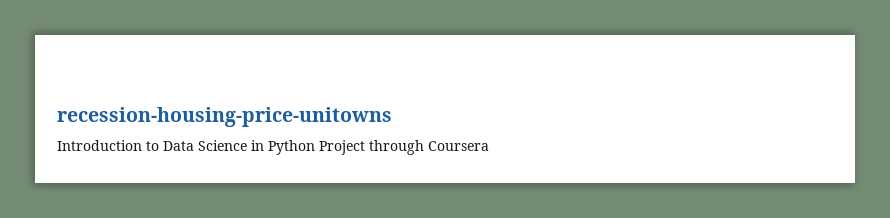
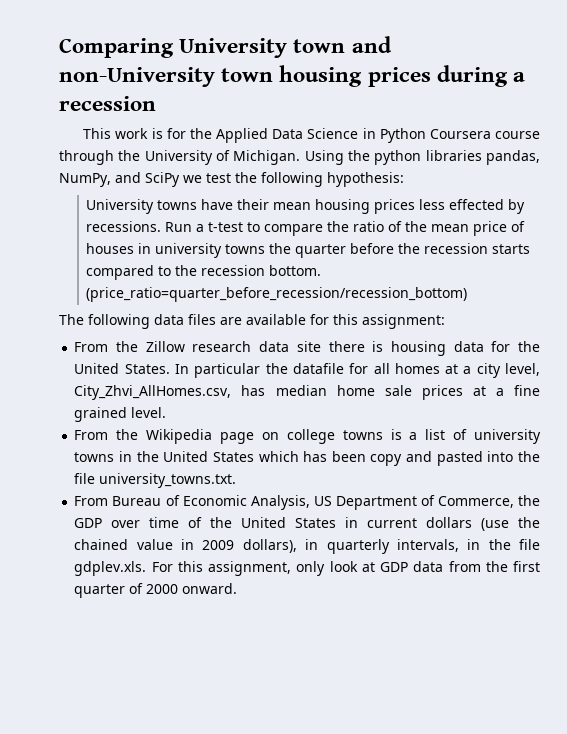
[57,107,392,127] [57,140,489,155] recession-housing-price-unitowns // Introduction to Data Science in Python Project through Coursera -> [59,36,392,58] [59,65,526,87] [59,96,156,111] [83,128,541,143] [59,150,540,165] [59,172,404,187] [86,199,526,214] [86,221,526,236] [86,243,531,258] [86,265,322,280] [86,287,468,302] [59,314,445,329] [74,341,540,356] [74,363,541,378] [74,385,540,400] [74,407,167,422] [74,429,541,444] [74,451,540,466] [74,473,237,488] [74,495,540,510] [74,517,540,531] [74,539,541,554] [74,561,541,576] [74,583,238,598] Comparing University town and non-University town housing prices during a recession // This work is for the Applied Data Science in Python Coursera course through the University of Michigan. Using the python libraries pandas, NumPy, and SciPy we test the following hypothesis: // University towns have their mean housing prices less effected by recessions. Run a t-test to compare the ratio of the mean price of houses in university towns the quarter before the recession starts compared to the recession bottom. (price_ratio=quarter_before_recession/recession_bottom) // The following data files are available for this assignment: // From the Zillow research data site there is housing data for the United States. In particular the datafile for all homes at a city level, City_Zhvi_AllHomes.csv, has median home sale prices at a fine grained level. // From the Wikipedia page on college towns is a list of university towns in the United States which has been copy and pasted into the file university_towns.txt. // From Bureau of Economic Analysis, US Department of Commerce, the GDP over time of the United States in current dollars (use the chained value in 2009 dollars), in quarterly intervals, in the file gdplev.xls. For this assignment, only look at GDP data from the first quarter of 2000 onward.

